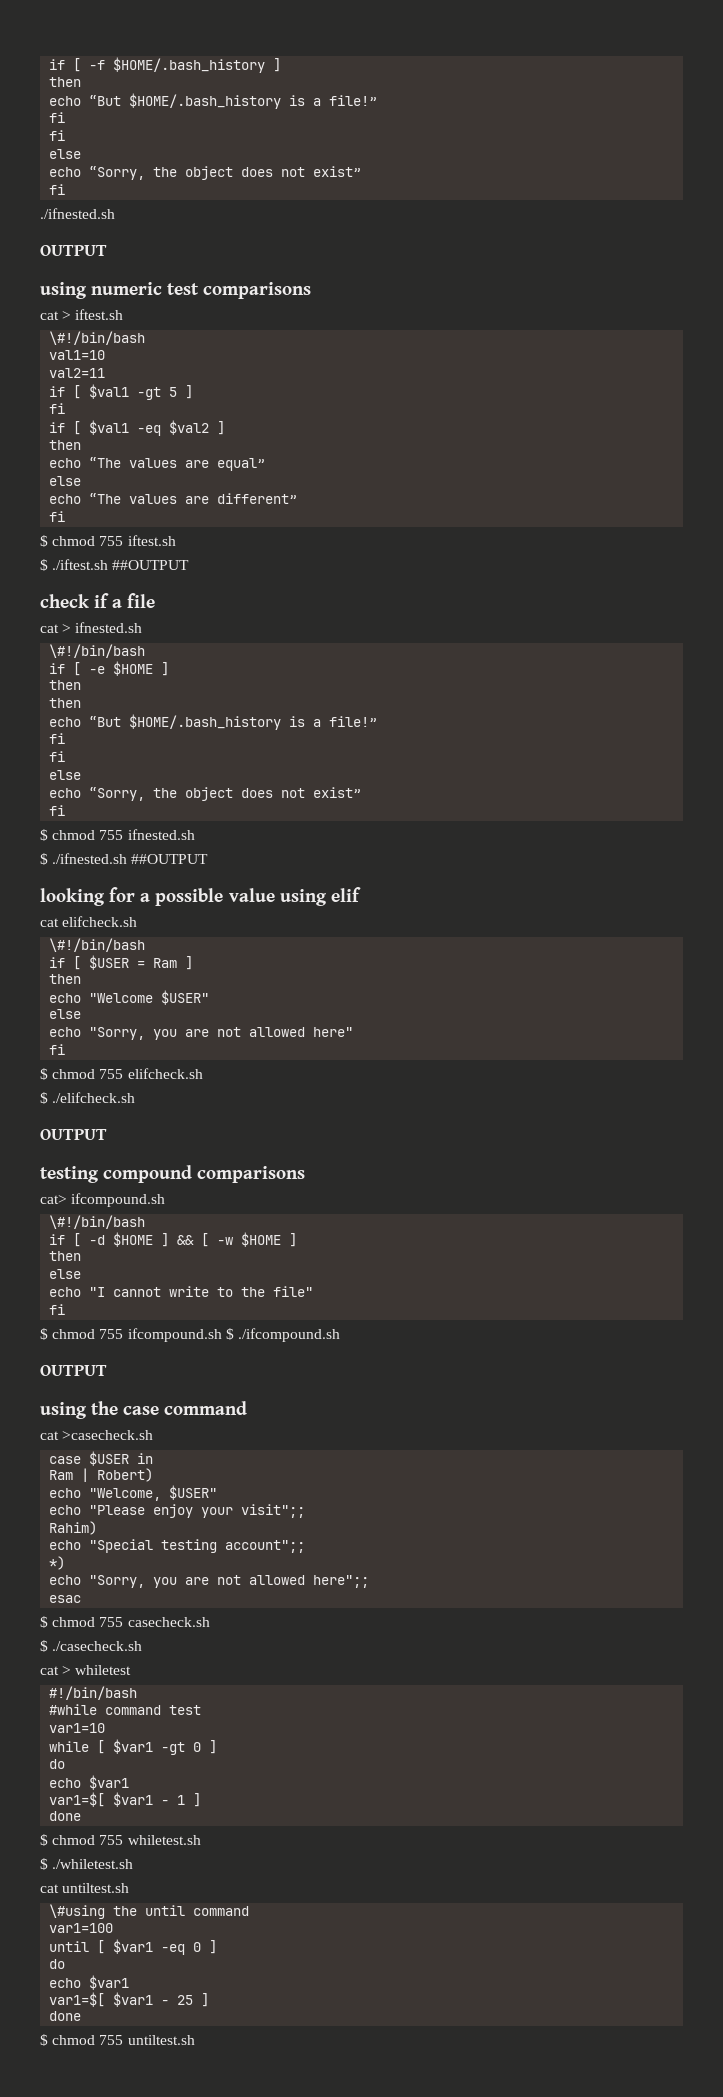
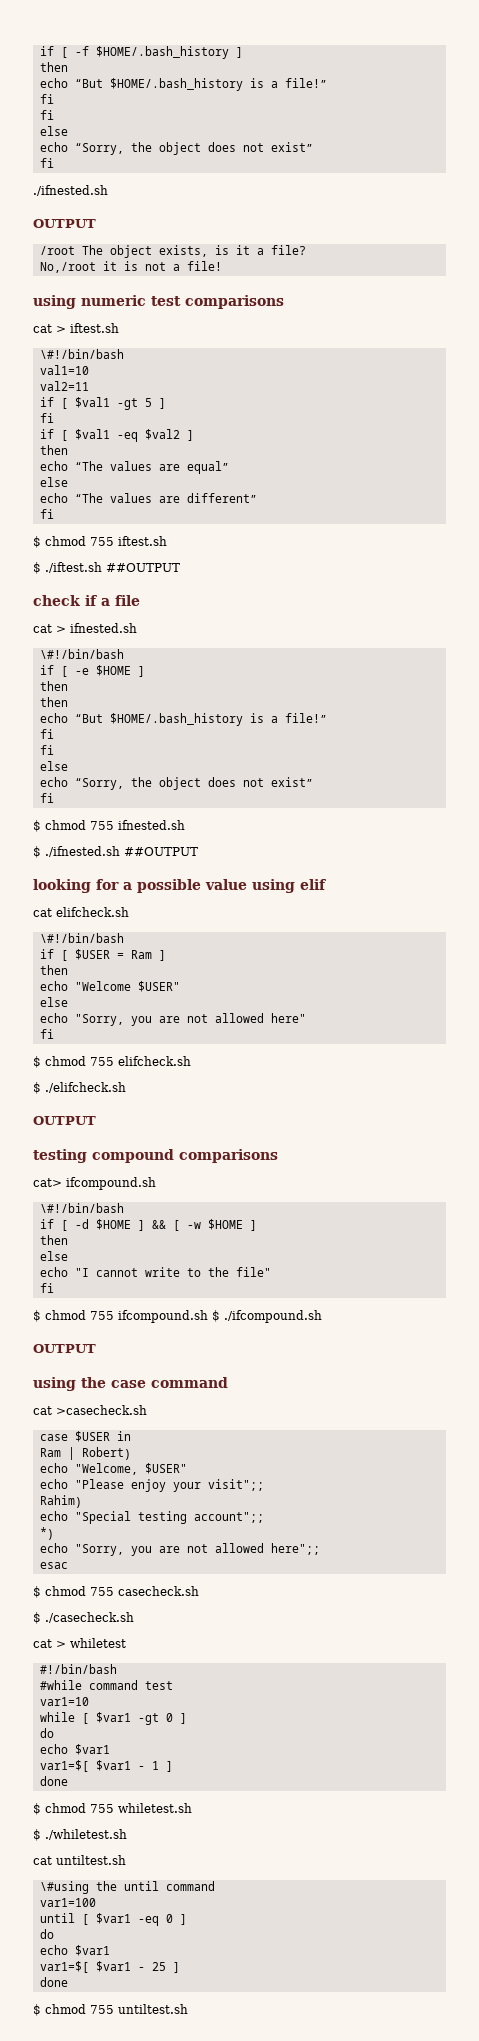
(107, 250) none -> [39,245,306,258] [39,261,222,273] // /root The object exists, is it a file? // No,/root it is not a file!

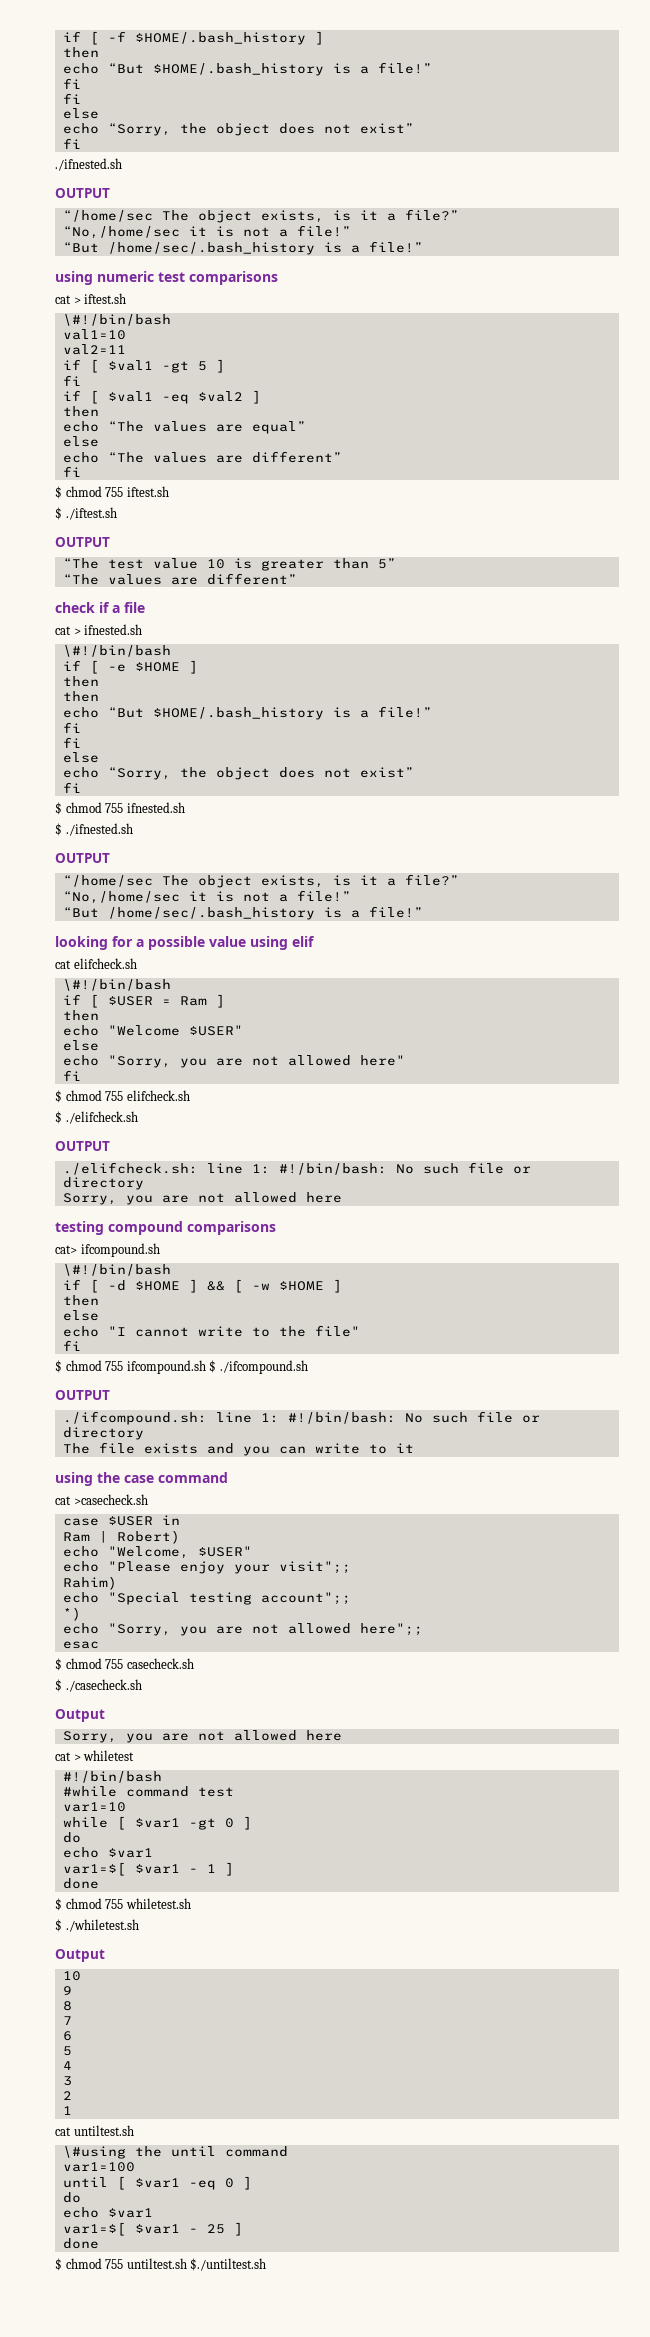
[39,245,306,258] [39,261,222,273] /root The object exists, is it a file? // No,/root it is not a file! -> [62,209,459,223] [62,225,351,239] [62,241,423,255] “/home/sec The object exists, is it a file?” // “No,/home/sec it is not a file!” // “But /home/sec/.bash_history is a file!”
[106,563,180,572] ##OUTPUT -> [55,537,110,547] [62,558,396,571] [62,573,297,585] // OUTPUT // “The test value 10 is greater than 5” // “The values are different”
[124,847,198,856] ##OUTPUT -> [55,853,110,863] [62,874,459,888] [62,890,351,904] [62,906,423,920] // OUTPUT // “/home/sec The object exists, is it a file?” // “No,/home/sec it is not a file!” // “But /home/sec/.bash_history is a file!”
(96, 1120) none -> [62,1162,531,1175] [62,1177,144,1190] [62,1192,342,1205] // ./elifcheck.sh: line 1: #!/bin/bash: No such file or directory // Sorry, you are not allowed here
(96, 1348) none -> [62,1411,540,1425] [62,1427,144,1440] [62,1442,414,1456] // ./ifcompound.sh: line 1: #!/bin/bash: No such file or directory // The file exists and you can write to it
(134, 1617) none -> [55,1709,105,1722] [62,1730,342,1743] // Output // Sorry, you are not allowed here
(127, 1834) none -> [55,1949,105,1962] [62,1971,81,1981] [62,1986,72,1995] [62,2001,72,2011] [62,2016,72,2025] [62,2031,72,2041] [62,2046,72,2056] [62,2061,72,2070] [62,2076,72,2086] [62,2091,72,2100] [62,2106,72,2115] // Output // 10 // 9 // 8 // 7 // 6 // 5 // 4 // 3 // 2 // 1
(188, 2009) none -> [190,2258,267,2271] $./untiltest.sh

